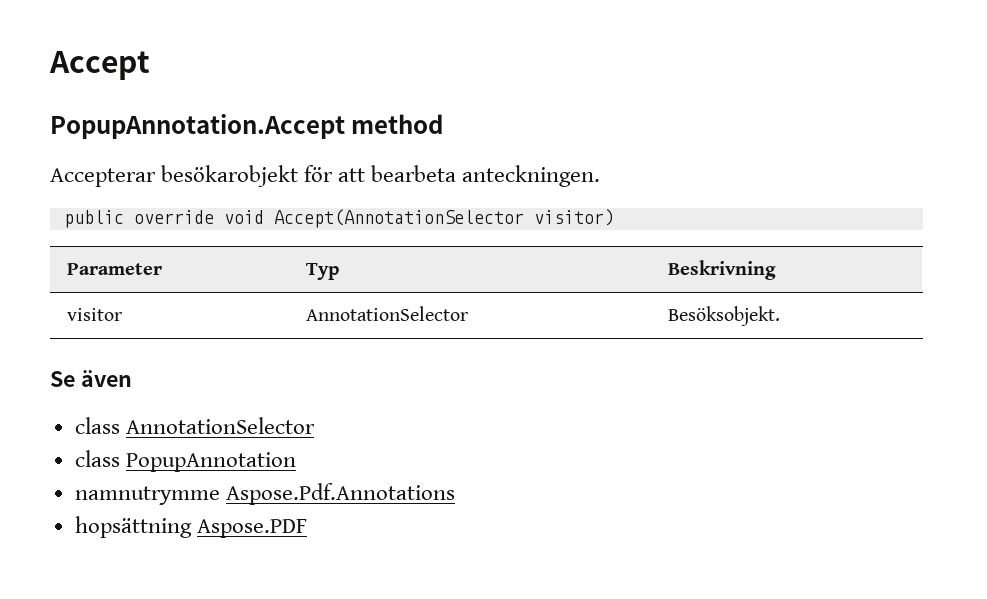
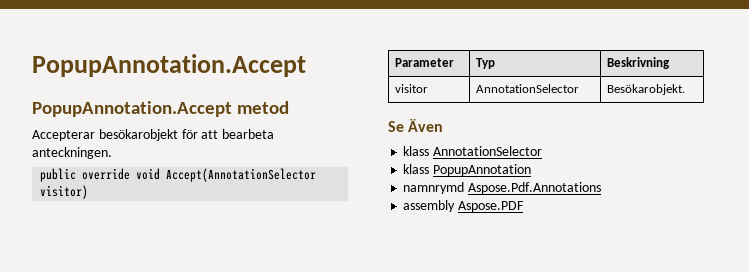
[49,51,150,80] [50,114,444,139] Accept // PopupAnnotation.Accept method -> [32,54,306,77] [32,101,290,117] PopupAnnotation.Accept // PopupAnnotation.Accept metod
[668,306,781,326] Besöksobjekt. -> [607,84,686,95] Besökarobjekt.
[80,370,132,387] [74,417,120,434] även // class -> [408,119,444,132] [403,146,430,156] Även // klass
[74,450,120,467] class -> [403,164,430,174] klass
[74,486,220,505] namnutrymme -> [403,182,465,194] namnrymd
[74,516,192,538] hopsättning -> [403,200,456,212] assembly

